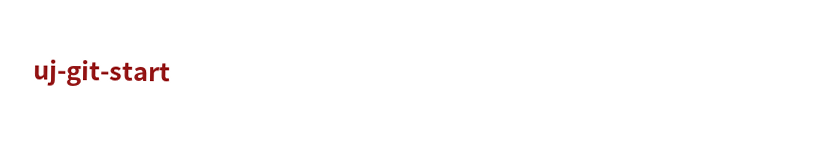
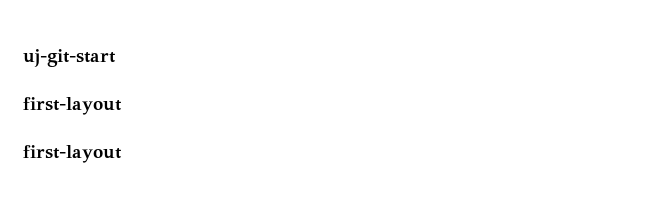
(171, 73) none -> [23,97,122,115] [23,145,122,163] // first-layout // first-layout

